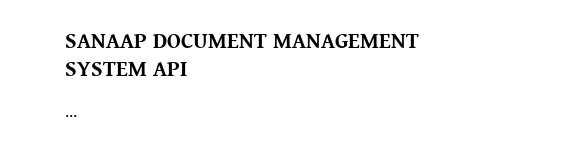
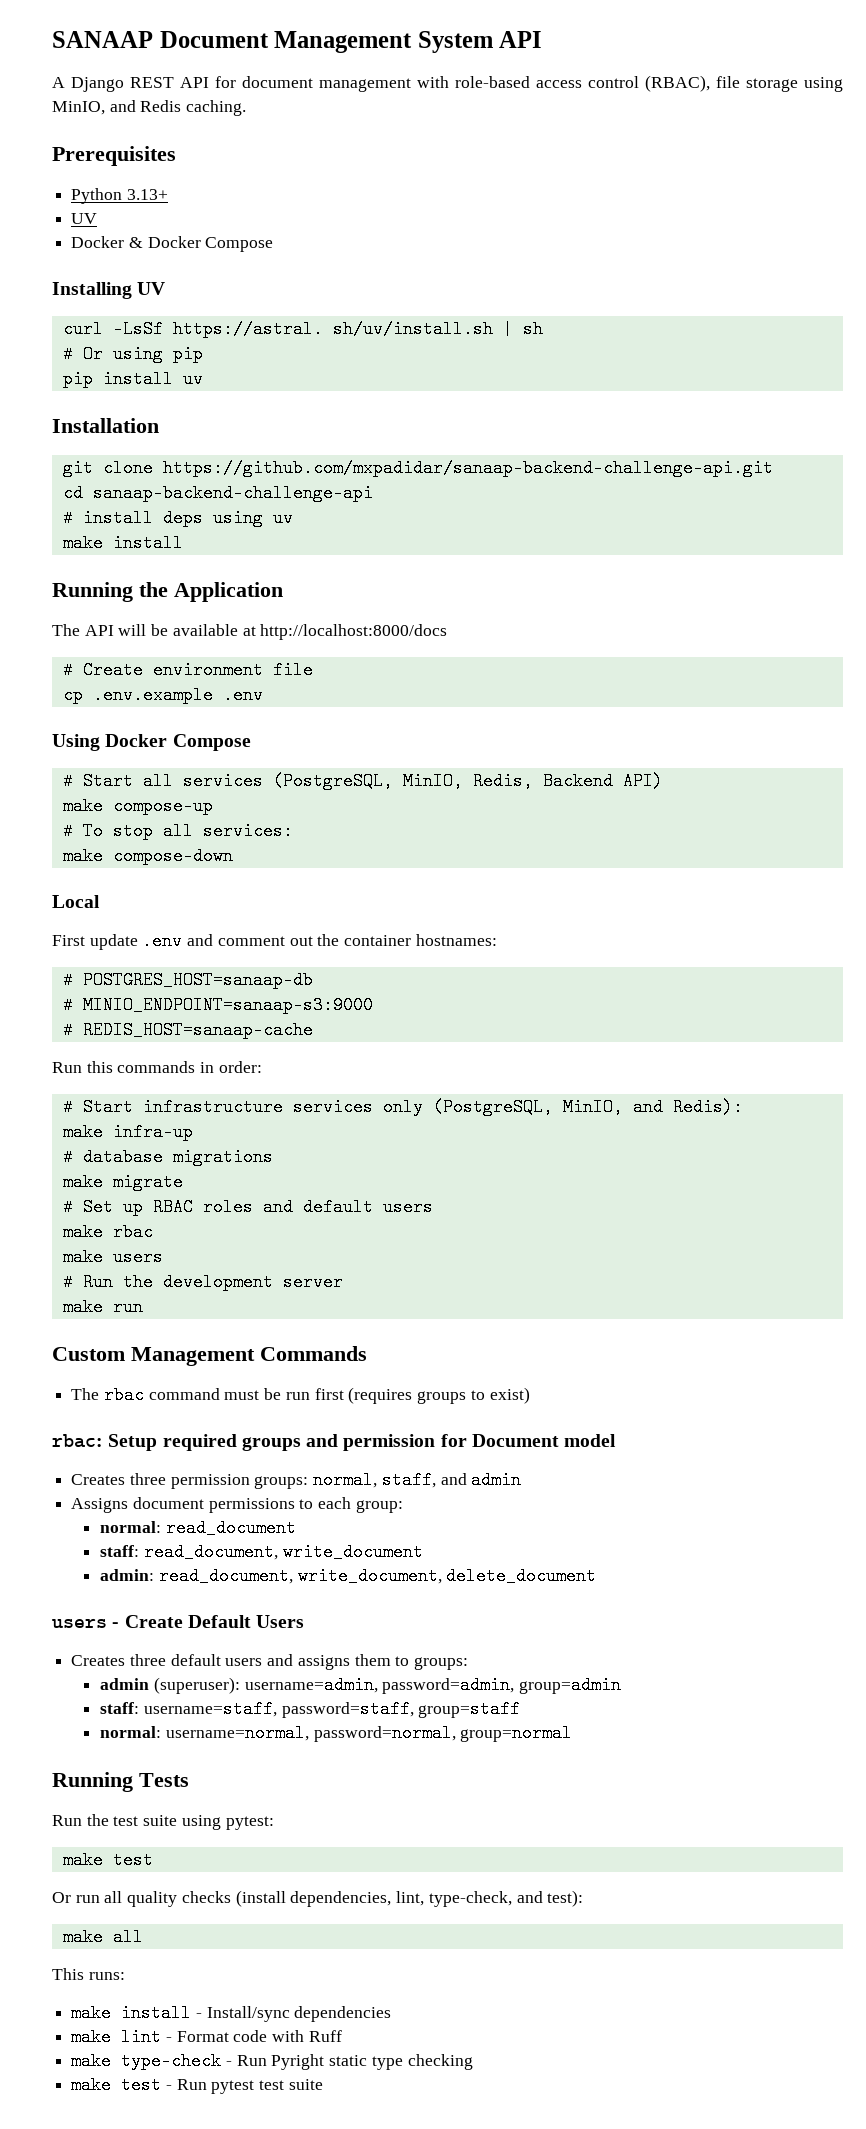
[153,33,419,48] [65,62,187,76] [65,115,77,117] DOCUMENT MANAGEMENT SYSTEM API // ... -> [159,31,543,53] [52,75,843,92] [52,100,247,116] [52,146,176,166] [71,188,168,204] [71,213,98,224] [71,236,274,252] [52,282,166,299] [62,320,543,338] [62,345,203,363] [62,370,203,388] [52,418,159,433] [62,459,773,477] [62,484,373,502] [62,509,293,527] [62,534,183,552] [52,582,283,602] [52,624,448,640] [62,661,313,679] [62,686,263,704] [52,734,251,751] [62,772,663,790] [62,797,213,815] [62,822,293,840] [62,847,233,865] [52,895,100,908] [52,932,497,950] [62,971,313,989] [62,996,373,1014] [62,1021,313,1039] [52,1061,262,1073] [62,1098,743,1116] [62,1123,193,1141] [62,1148,273,1166] [62,1173,183,1191] [62,1198,433,1216] [62,1223,153,1241] [62,1248,163,1266] [62,1273,343,1291] [62,1298,143,1316] [52,1346,367,1366] [71,1386,530,1404] [52,1434,617,1451] [71,1471,522,1489] [71,1497,403,1513] [100,1519,296,1537] [100,1543,423,1561] [100,1567,597,1585] [52,1615,305,1628] [71,1654,469,1670] [100,1676,622,1694] [100,1700,521,1718] [100,1724,573,1742] [52,1772,189,1792] [52,1814,274,1830] [62,1851,153,1869] [52,1890,584,1907] [62,1928,143,1946] [52,1968,125,1980] [71,2004,392,2022] [71,2028,342,2046] [71,2052,473,2070] [71,2076,323,2094] Document Management System API // A Django REST API for document management with role-based access control (RBAC), file storage using MinIO, and Redis caching. // Prerequisites // Python 3.13+ // UV // Docker & Docker Compose // Installing UV // curl -LsSf https://astral. sh/uv/install.sh | sh // # Or using pip // pip install uv // Installation // git clone https://github.com/mxpadidar/sanaap-backend-challenge-api.git // cd sanaap-backend-challenge-api // # install deps using uv // make install // Running the Application // The API will be available at http://localhost:8000/docs // # Create environment file // cp .env.example .env // Using Docker Compose // # Start all services (PostgreSQL, MinIO, Redis, Backend API) // make compose-up // # To stop all services: // make compose-down // Local // First update .env and comment out the container hostnames: // # POSTGRES_HOST=sanaap-db // # MINIO_ENDPOINT=sanaap-s3:9000 // # REDIS_HOST=sanaap-cache // Run this commands in order: // # Start infrastructure services only (PostgreSQL, MinIO, and Redis): // make infra-up // # database migrations // make migrate // # Set up RBAC roles and default users // make rbac // make users // # Run the development server // make run // Custom Management Commands // The rbac command must be run first (requires groups to exist) // rbac: Setup required groups and permission for Document model // Creates three permission groups: normal, staff, and admin // Assigns document permissions to each group: // normal: read_document // staff: read_document, write_document // admin: read_document, write_document, delete_document // users - Create Default Users // Creates three default users and assigns them to groups: // admin (superuser): username=admin, password=admin, group=admin // staff: username=staff, password=staff, group=staff // normal: username=normal, password=normal, group=normal // Running Tests // Run the test suite using pytest: // make test // Or run all quality checks (install dependencies, lint, type-check, and test): // make all // This runs: // make install - Install/sync dependencies // make lint - Format code with Ruff // make type-check - Run Pyright static type checking // make test - Run pytest test suite

